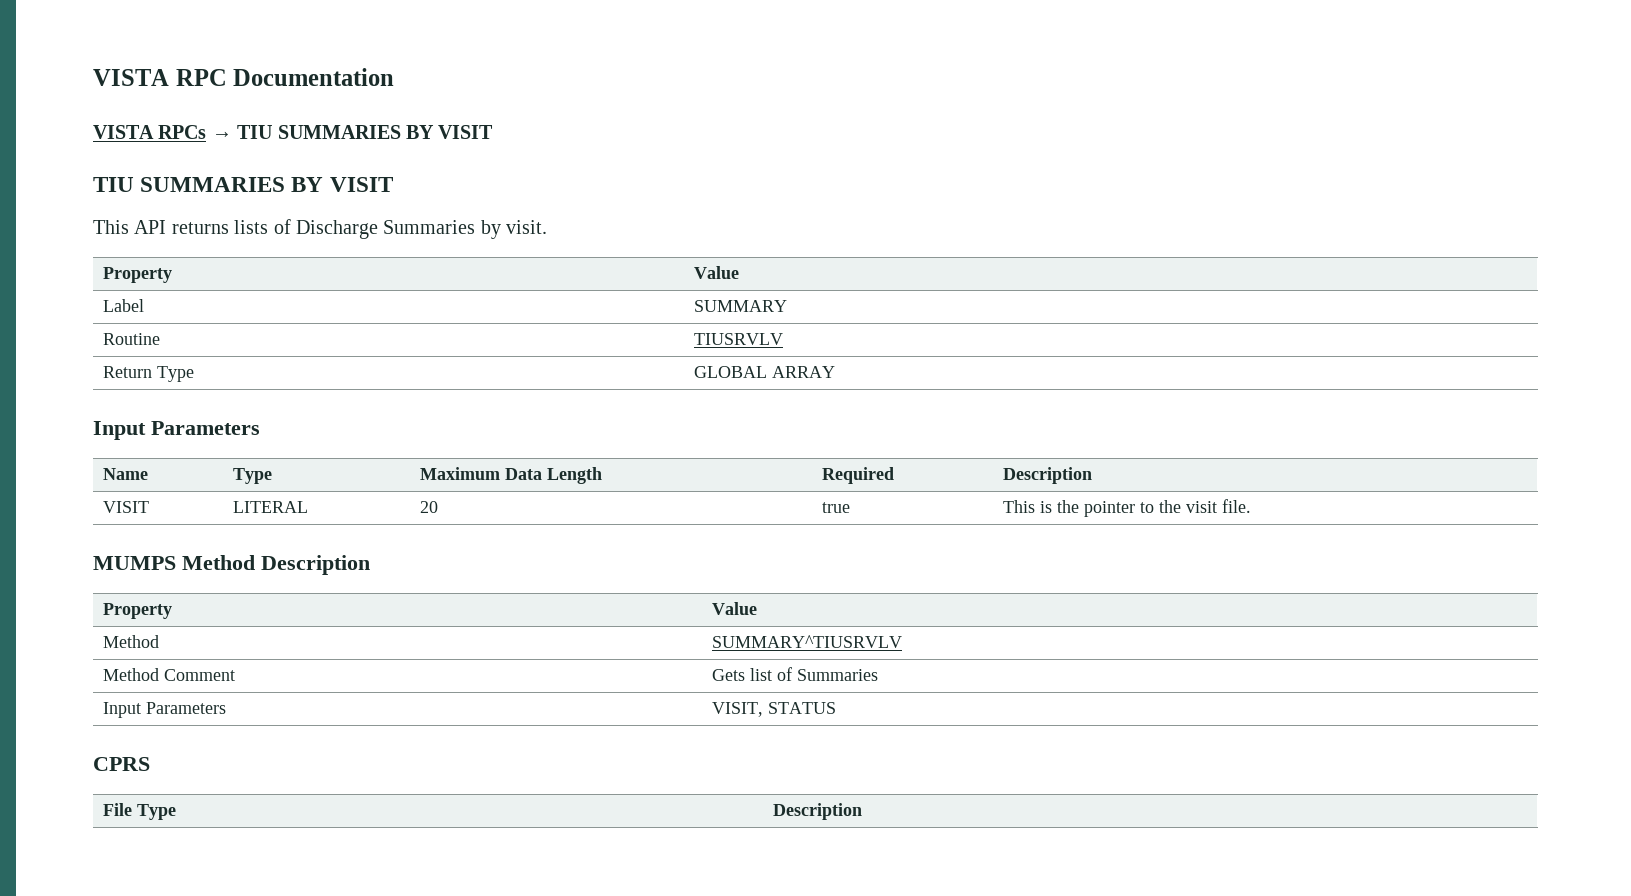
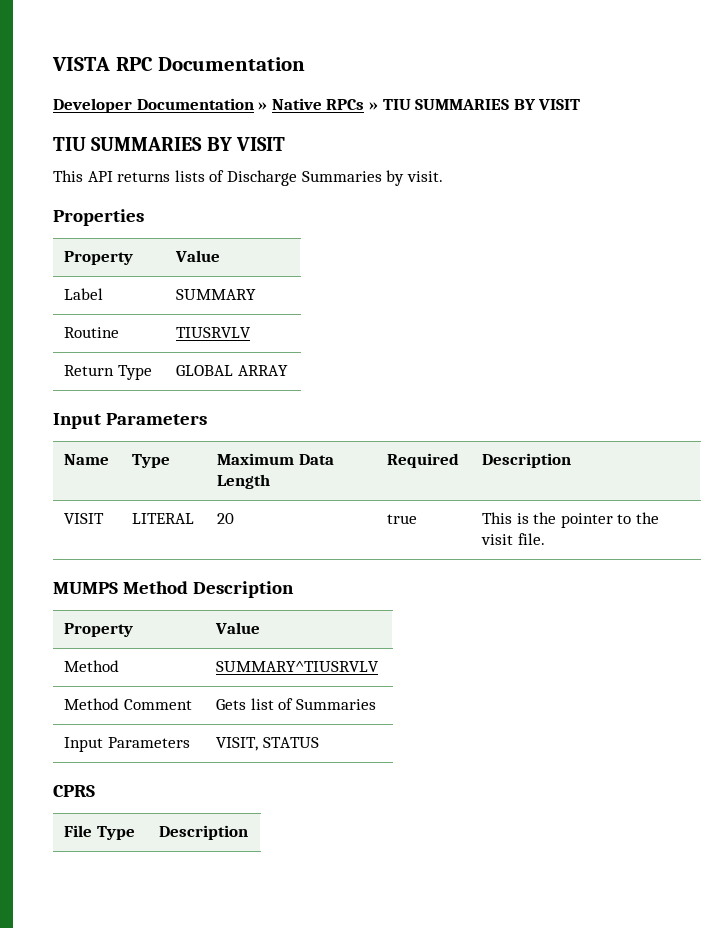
[93,125,232,139] VISTA RPCs → -> [53,98,378,113] Developer Documentation » Native RPCs »
(548, 227) none -> [53,209,144,226] // Properties

